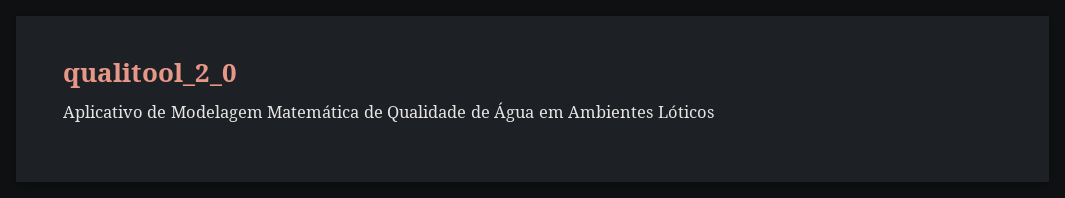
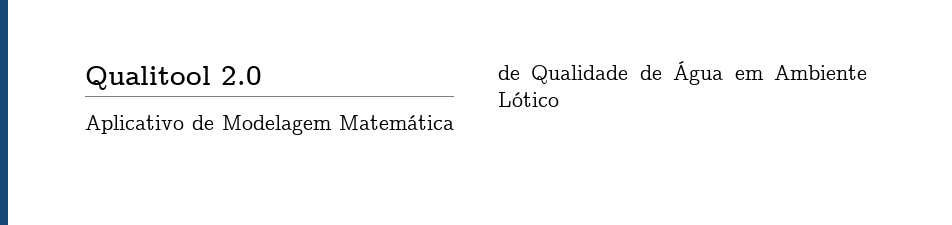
[63,63,237,88] qualitool_2_0 -> [85,66,262,90] Qualitool 2.0
[568,105,714,118] Ambientes Lóticos -> [774,65,867,80] [498,92,559,107] Ambiente Lótico

